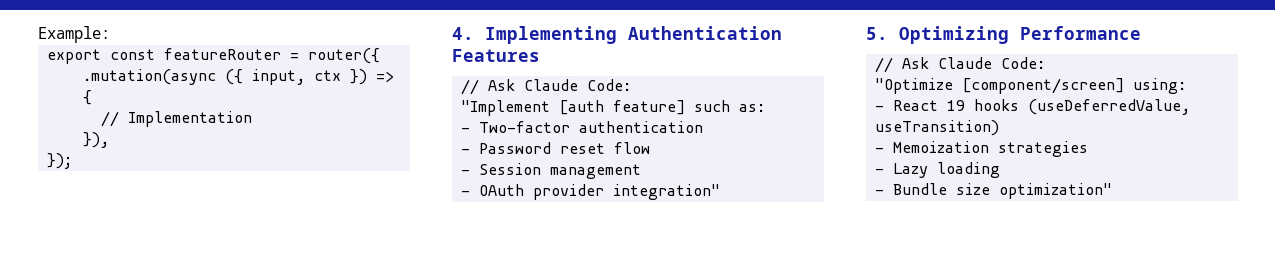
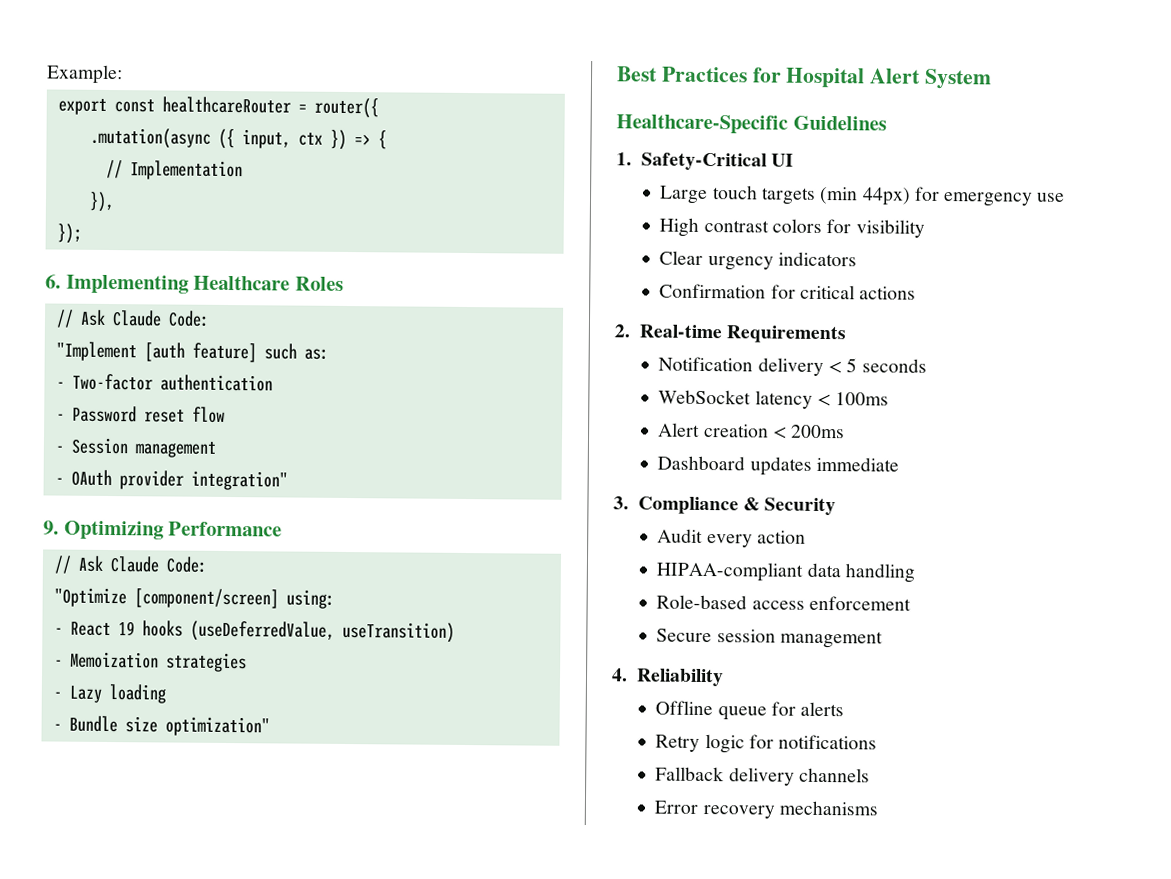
[164,48,282,60] featureRouter -> [161,96,291,114] healthcareRouter
[452,26,782,44] [452,49,540,62] 4. Implementing Authentication Features -> [45,274,344,294] 6. Implementing Healthcare Roles
[866,27,888,40] 5. -> [43,520,59,535] 9.
(1113, 191) none -> [617,66,993,90] [616,114,887,134] [616,152,795,171] [659,185,1066,207] [659,217,925,238] [659,250,858,271] [659,283,917,300] [614,324,847,344] [658,356,927,376] [658,389,890,409] [658,422,846,439] [657,455,900,476] [613,496,837,516] [657,528,807,548] [656,561,916,583] [656,594,912,611] [656,628,884,649] [611,668,724,687] [655,700,845,721] [655,734,878,754] [655,766,871,786] [654,800,879,819] // Best Practices for Hospital Alert System // Healthcare-Specific Guidelines // 1. Safety-Critical UI // Large touch targets (min 44px) for emergency use // High contrast colors for visibility // Clear urgency indicators // Confirmation for critical actions // 2. Real-time Requirements // Notification delivery < 5 seconds // WebSocket latency < 100ms // Alert creation < 200ms // Dashboard updates immediate // 3. Compliance & Security // Audit every action // HIPAA-compliant data handling // Role-based access enforcement // Secure session management // 4. Reliability // Offline queue for alerts // Retry logic for notifications // Fallback delivery channels // Error recovery mechanisms

